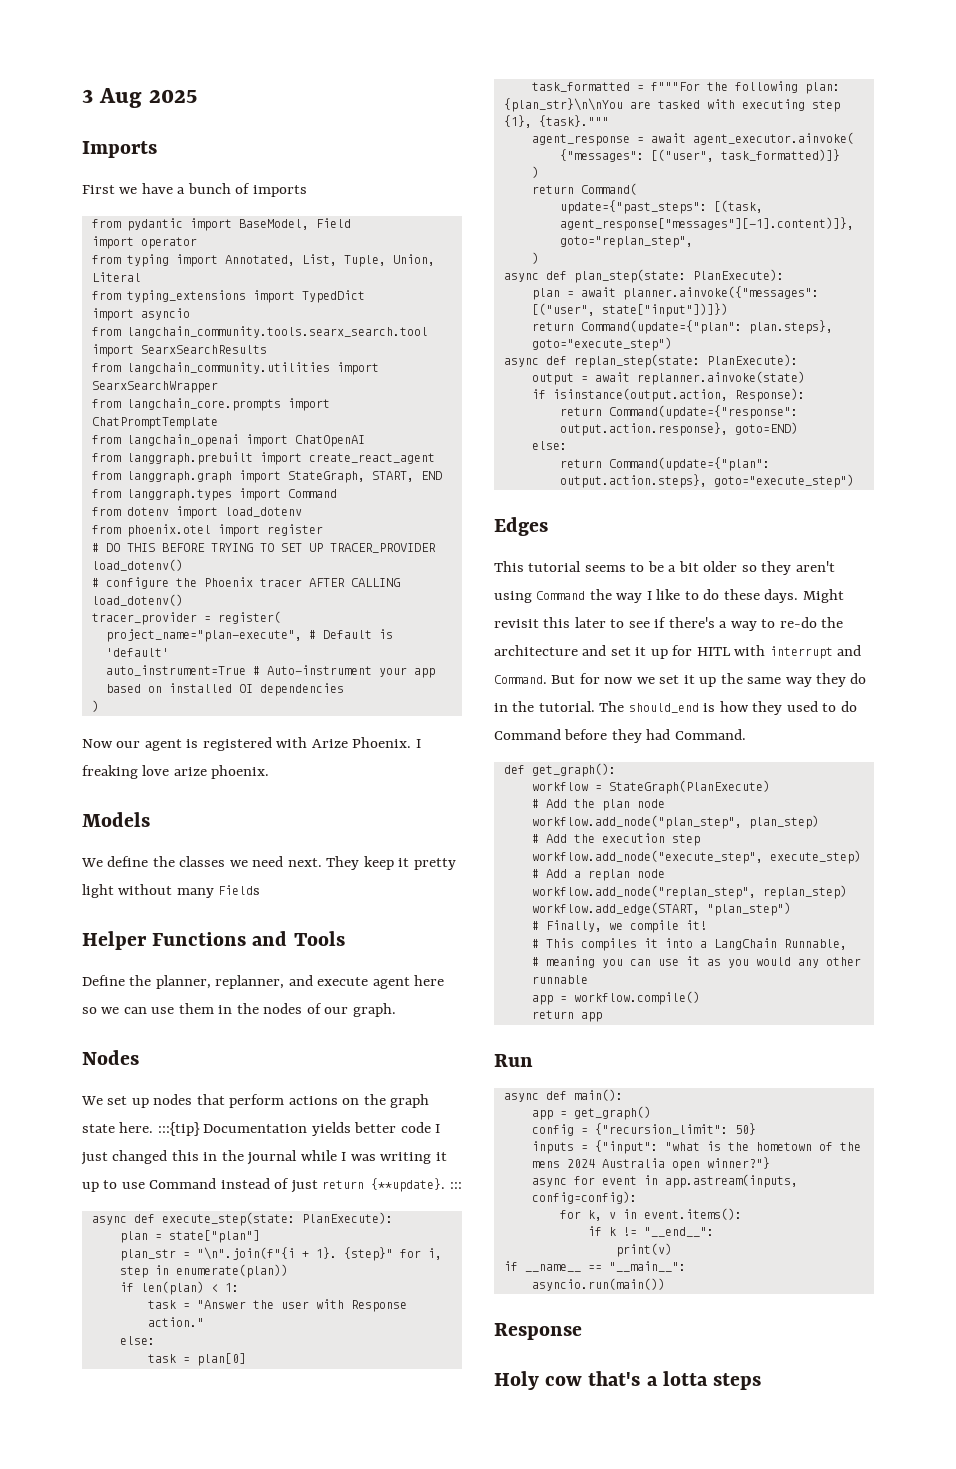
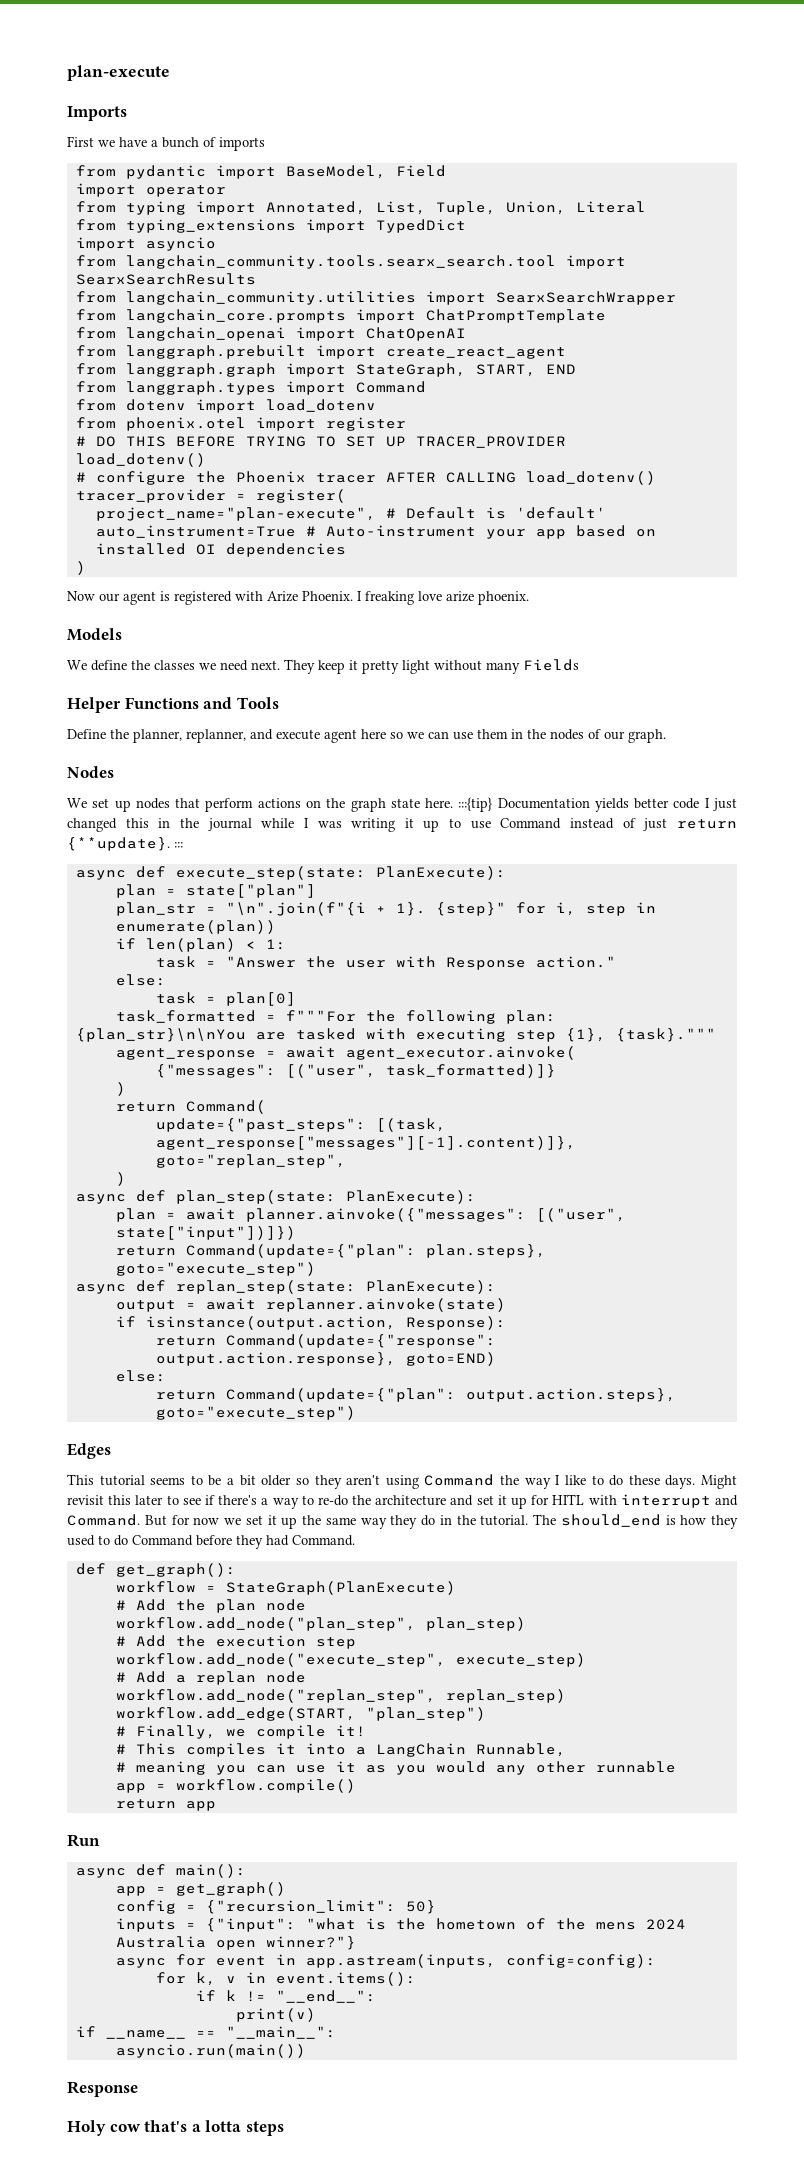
[82,88,198,108] 3 Aug 2025 -> [67,65,170,81] plan-execute

